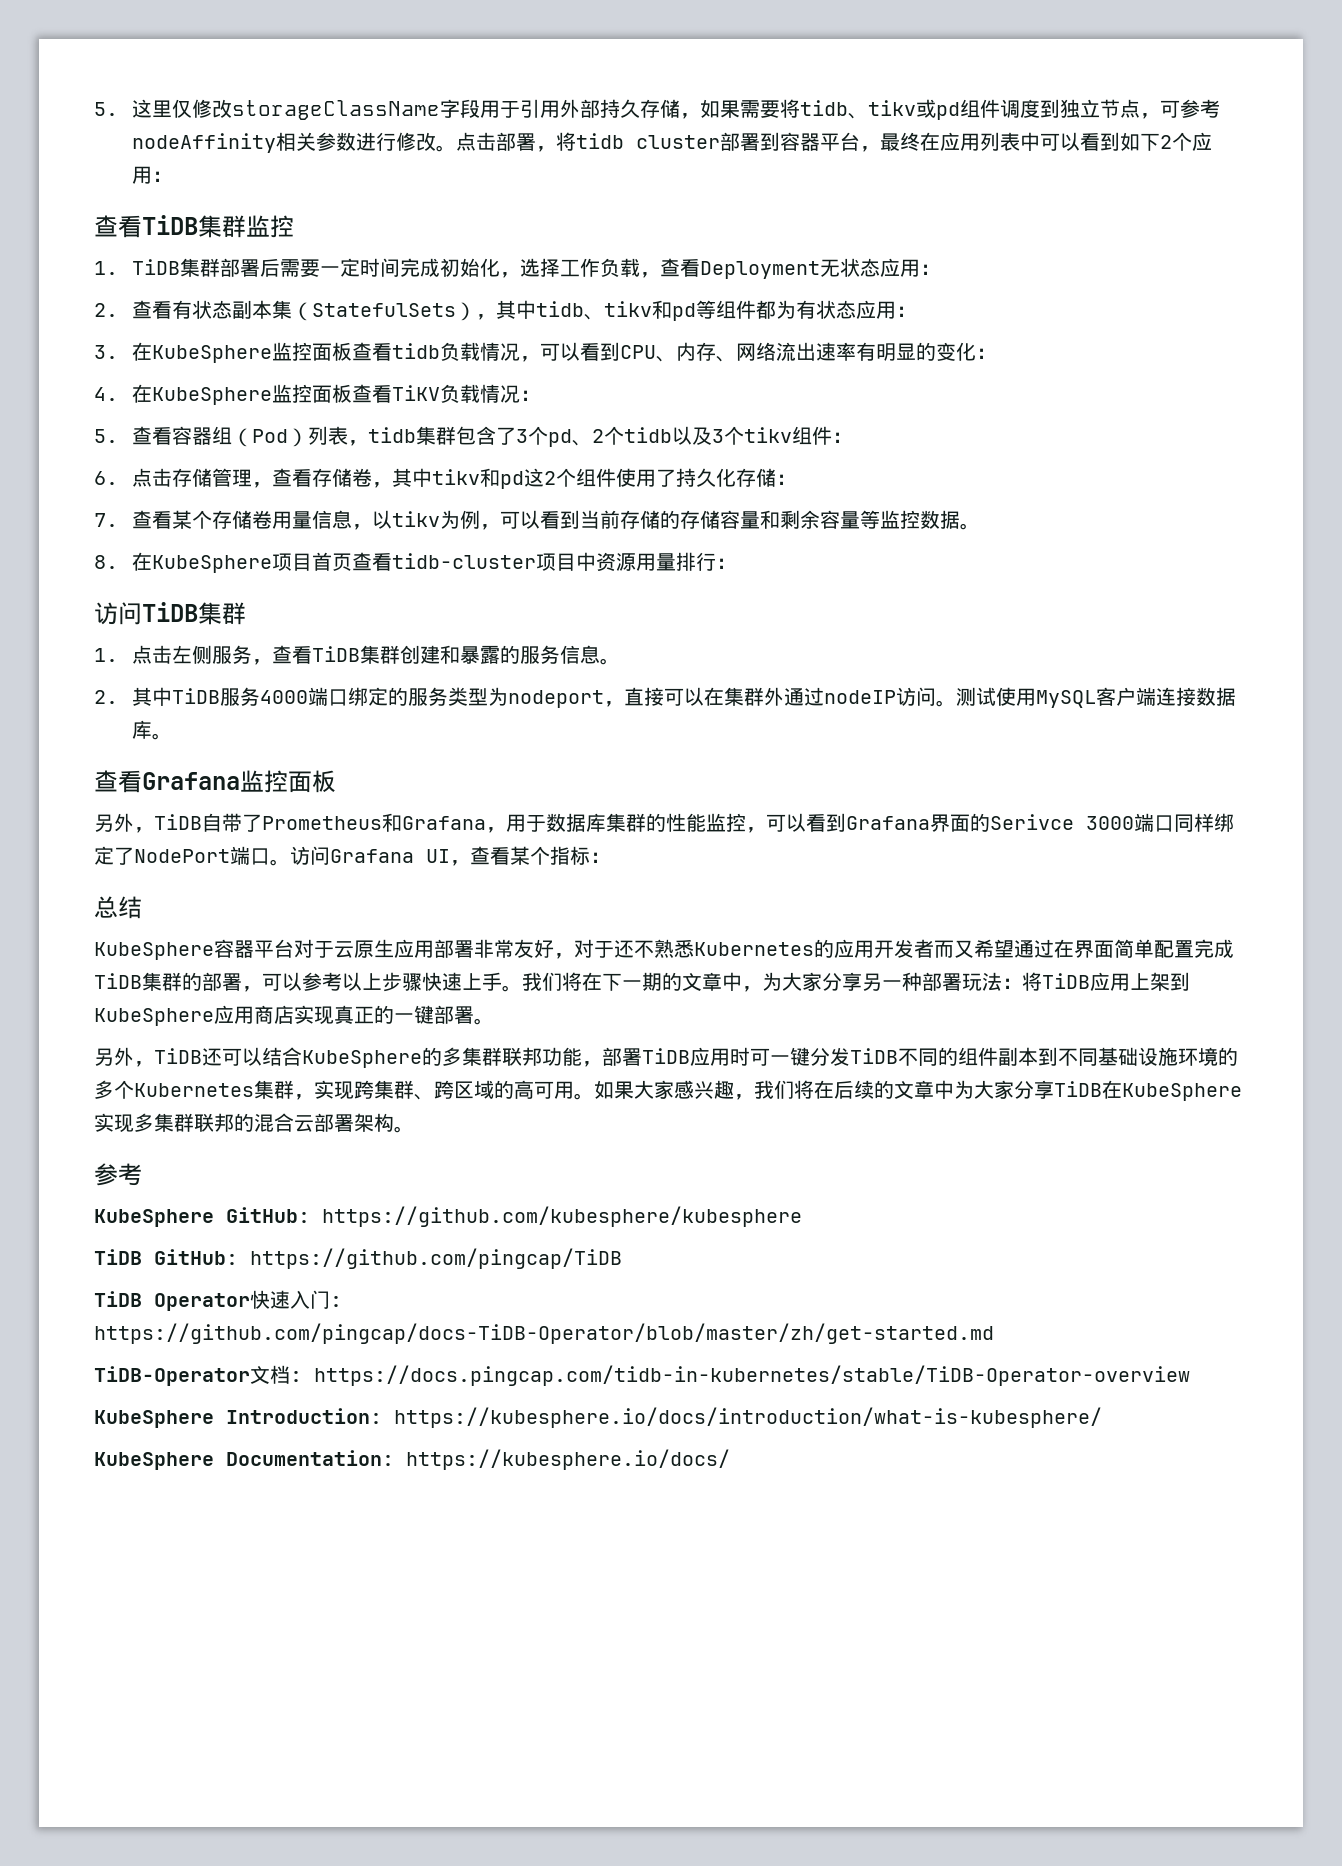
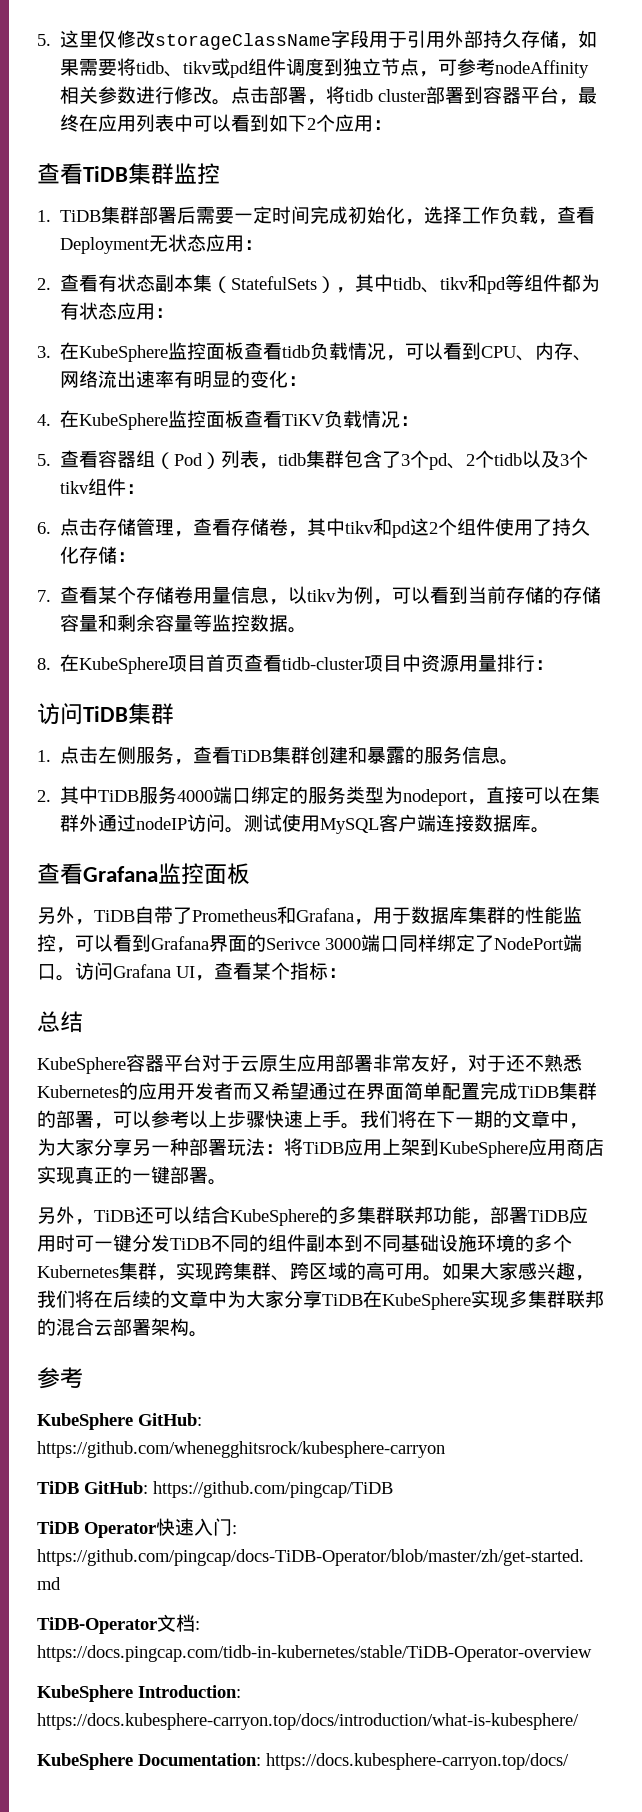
[322,1206,802,1227] https://github.com/kubesphere/kubesphere -> [37,1441,445,1458] https://github.com/whenegghitsrock/kubesphere-carryon
[394,1407,1102,1428] https://kubesphere.io/docs/introduction/what-is-kubesphere/ -> [37,1713,579,1730] https://docs.kubesphere-carryon.top/docs/introduction/what-is-kubesphere/
[406,1449,730,1470] https://kubesphere.io/docs/ -> [266,1753,569,1770] https://docs.kubesphere-carryon.top/docs/

